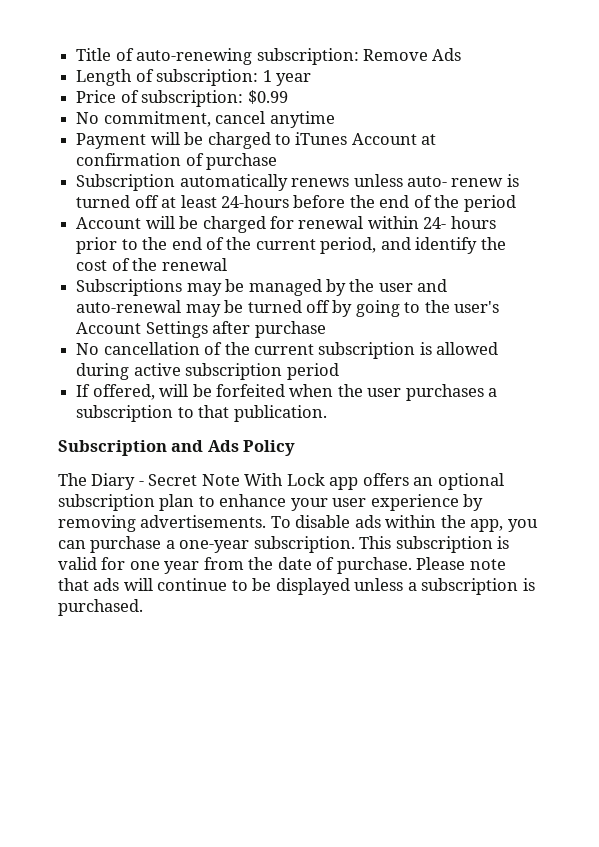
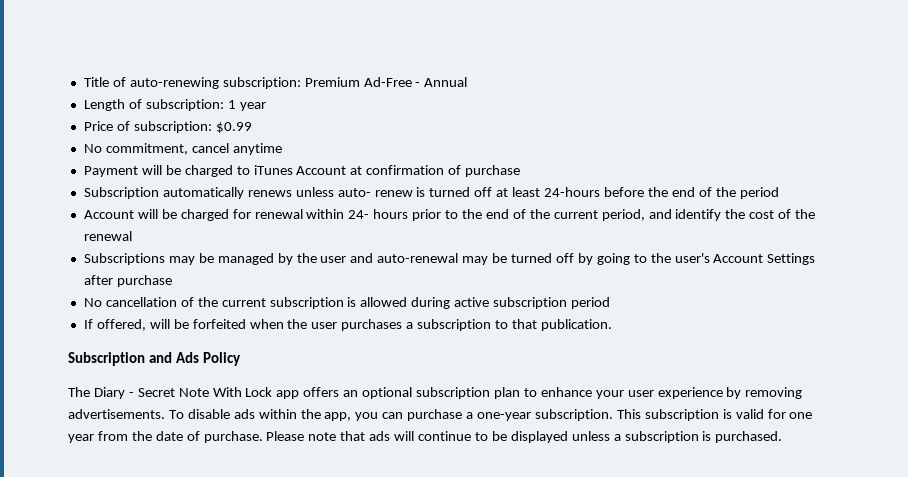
[362,48,462,61] Remove Ads -> [304,77,468,87] Premium Ad-Free - Annual

